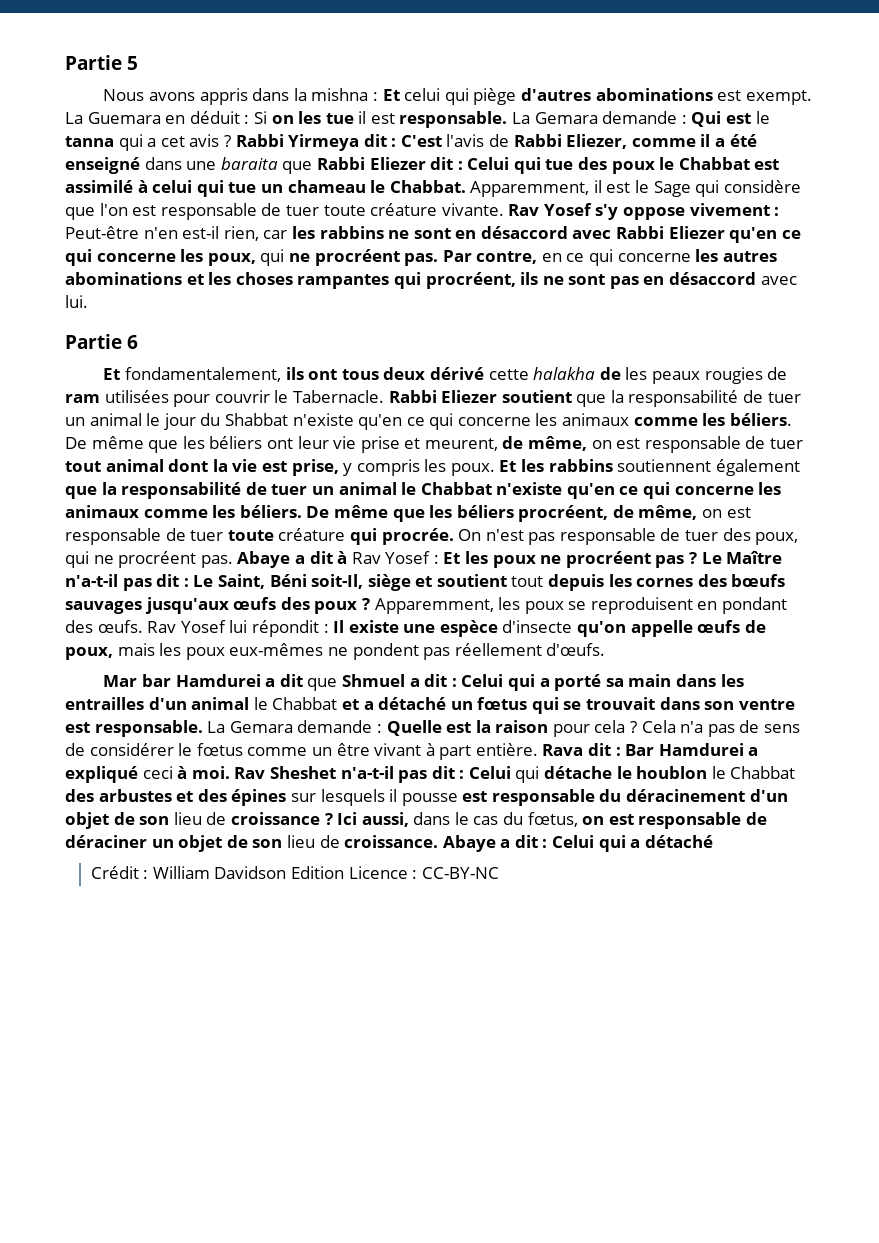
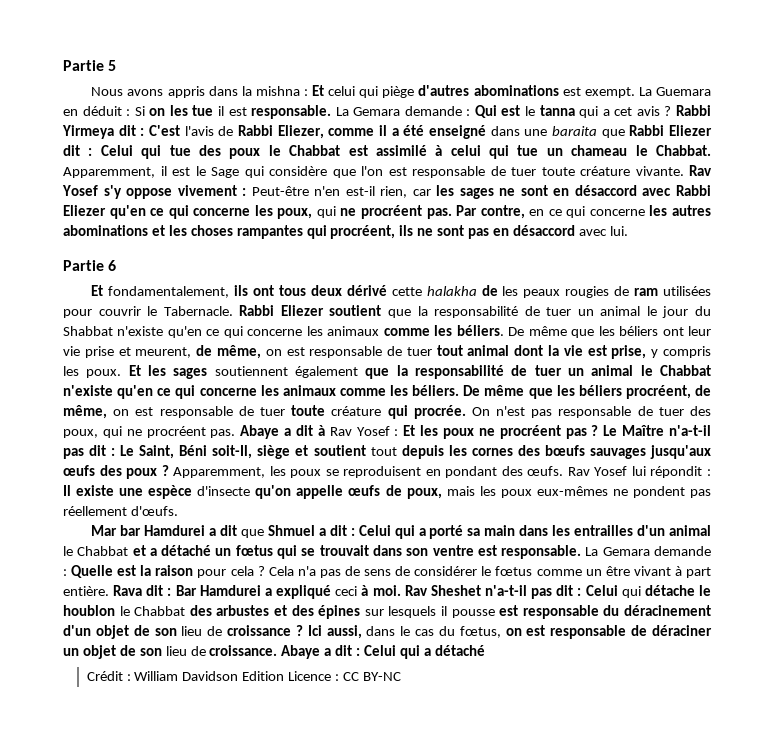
[319,226,384,239] rabbins -> [459,188,494,199] sages
[548,459,613,472] rabbins -> [173,368,208,379] sages
[421,867,499,879] CC-BY-NC -> [343,672,401,681] CC BY-NC

